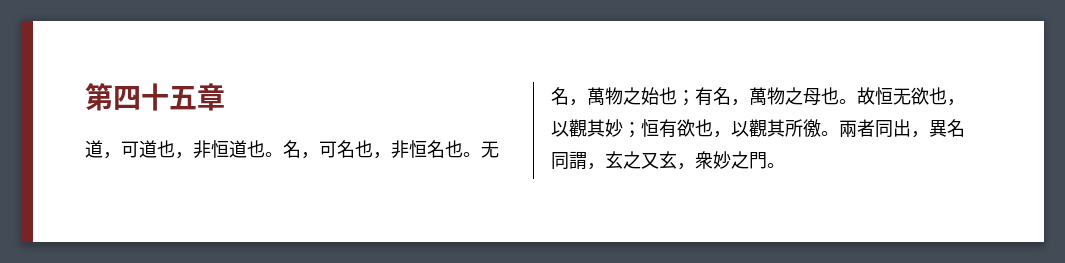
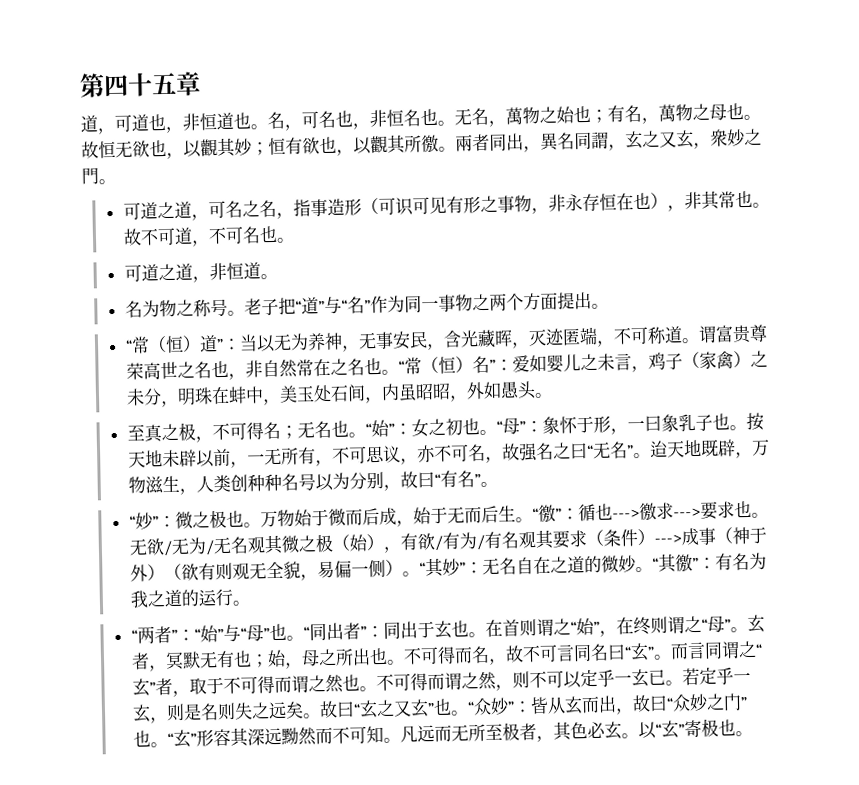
(785, 165) none -> [122,190,770,221] [122,225,295,247] [123,262,278,283] [124,291,609,318] [124,324,768,354] [125,350,768,380] [125,380,553,408] [126,412,764,443] [127,439,770,468] [127,470,498,495] [128,500,769,530] [128,526,767,557] [129,552,767,582] [129,588,251,608] [130,614,765,644] [130,640,763,672] [131,667,751,697] [131,693,748,724] [132,718,753,748] // 可道之道，可名之名，指事造形（可识可见有形之事物，非永存恒在也），非其常也。故不可道，不可名也。 // 可道之道，非恒道。 // 名为物之称号。老子把“道”与“名”作为同一事物之两个方面提出。 // “常（恒）道”：当以无为养神，无事安民，含光藏晖，灭迹匿端，不可称道。谓富贵尊荣高世之名也，非自然常在之名也。“常（恒）名”：爱如婴儿之未言，鸡子（家禽）之未分，明珠在蚌中，美玉处石间，内虽昭昭，外如愚头。 // 至真之极，不可得名；无名也。“始”：女之初也。“母”：象怀于形，一曰象乳子也。按天地未辟以前，一无所有，不可思议，亦不可名，故强名之曰“无名”。迨天地既辟，万物滋生，人类创种种名号以为分别，故曰“有名”。 // “妙”：微之极也。万物始于微而后成，始于无而后生。“徼”：循也--->徼求--->要求也。无欲/无为/无名观其微之极（始），有欲/有为/有名观其要求（条件）--->成事（神于外）（欲有则观无全貌，易偏一侧）。“其妙”：无名自在之道的微妙。“其徼”：有名为我之道的运行。 // “两者”：“始”与“母”也。“同出者”：同出于玄也。在首则谓之“始”，在终则谓之“母”。玄者，冥默无有也；始，母之所出也。不可得而名，故不可言同名曰“玄”。而言同谓之“玄”者，取于不可得而谓之然也。不可得而谓之然，则不可以定乎一玄已。若定乎一玄，则是名则失之远矣。故曰“玄之又玄”也。“众妙”：皆从玄而出，故曰“众妙之门”也。“玄”形容其深远黝然而不可知。凡远而无所至极者，其色必玄。以“玄”寄极也。

